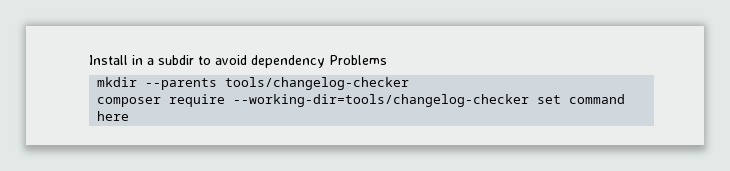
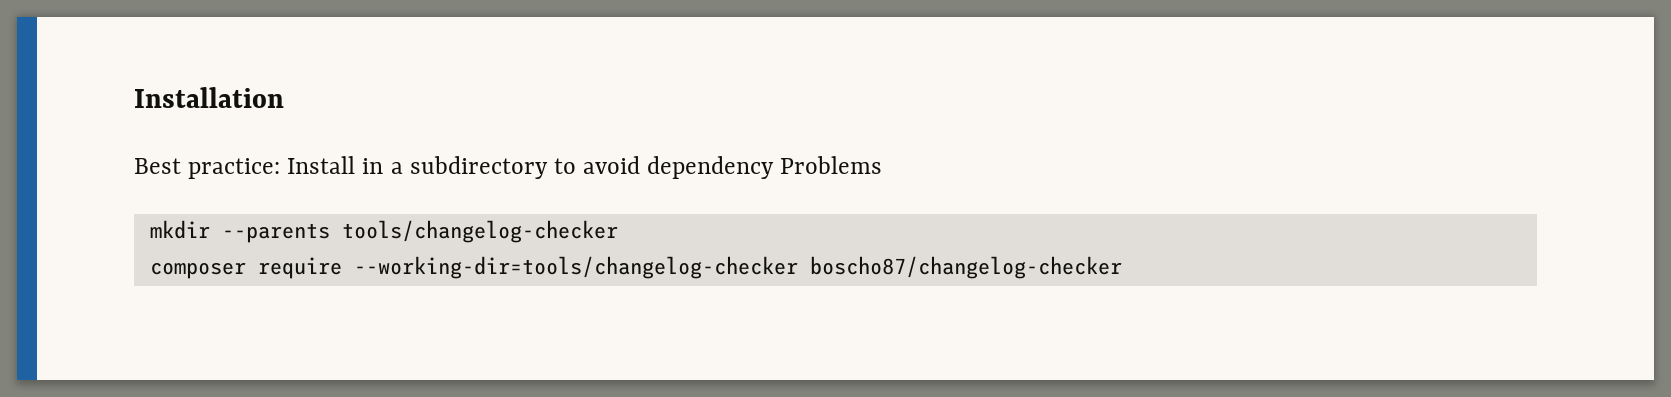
(89, 60) none -> [134,87,284,108] [134,158,281,179] Installation // Best practice:
[158,55,194,65] subdir -> [409,156,548,179] subdirectory
[537,94,626,104] [97,111,130,121] set command here -> [809,256,1122,279] boscho87/changelog-checker

